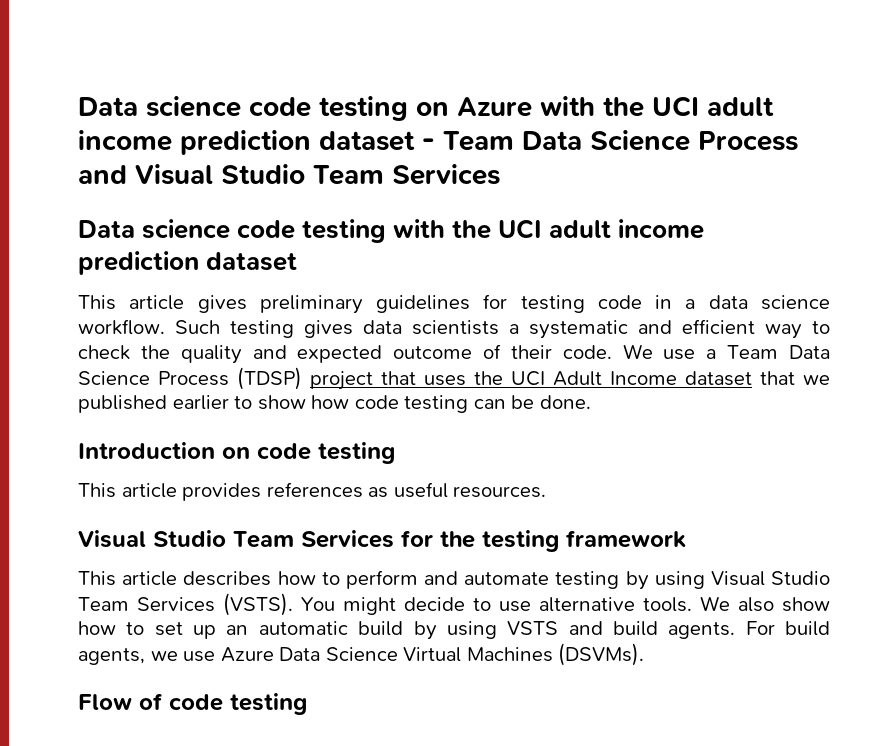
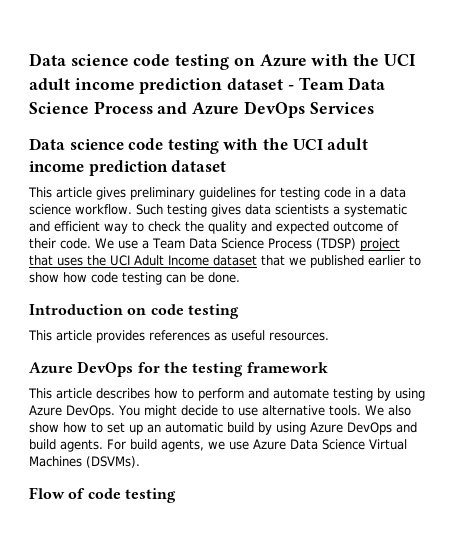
[135,164,384,185] Visual Studio Team -> [192,101,305,118] Azure DevOps
[78,530,394,548] Visual Studio Team Services -> [29,361,134,377] Azure DevOps
[710,571,830,586] [78,593,293,616] Visual Studio Team Services (VSTS). -> [29,405,115,418] Azure DevOps.
[507,621,559,635] VSTS -> [310,422,392,435] Azure DevOps

